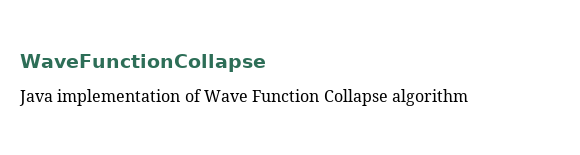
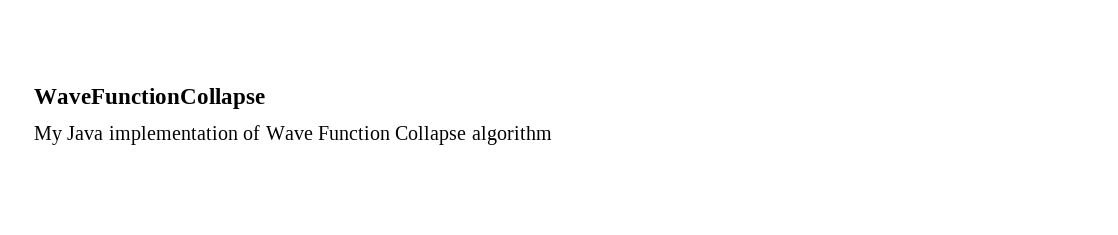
(266, 63) none -> [34,126,62,145] My

